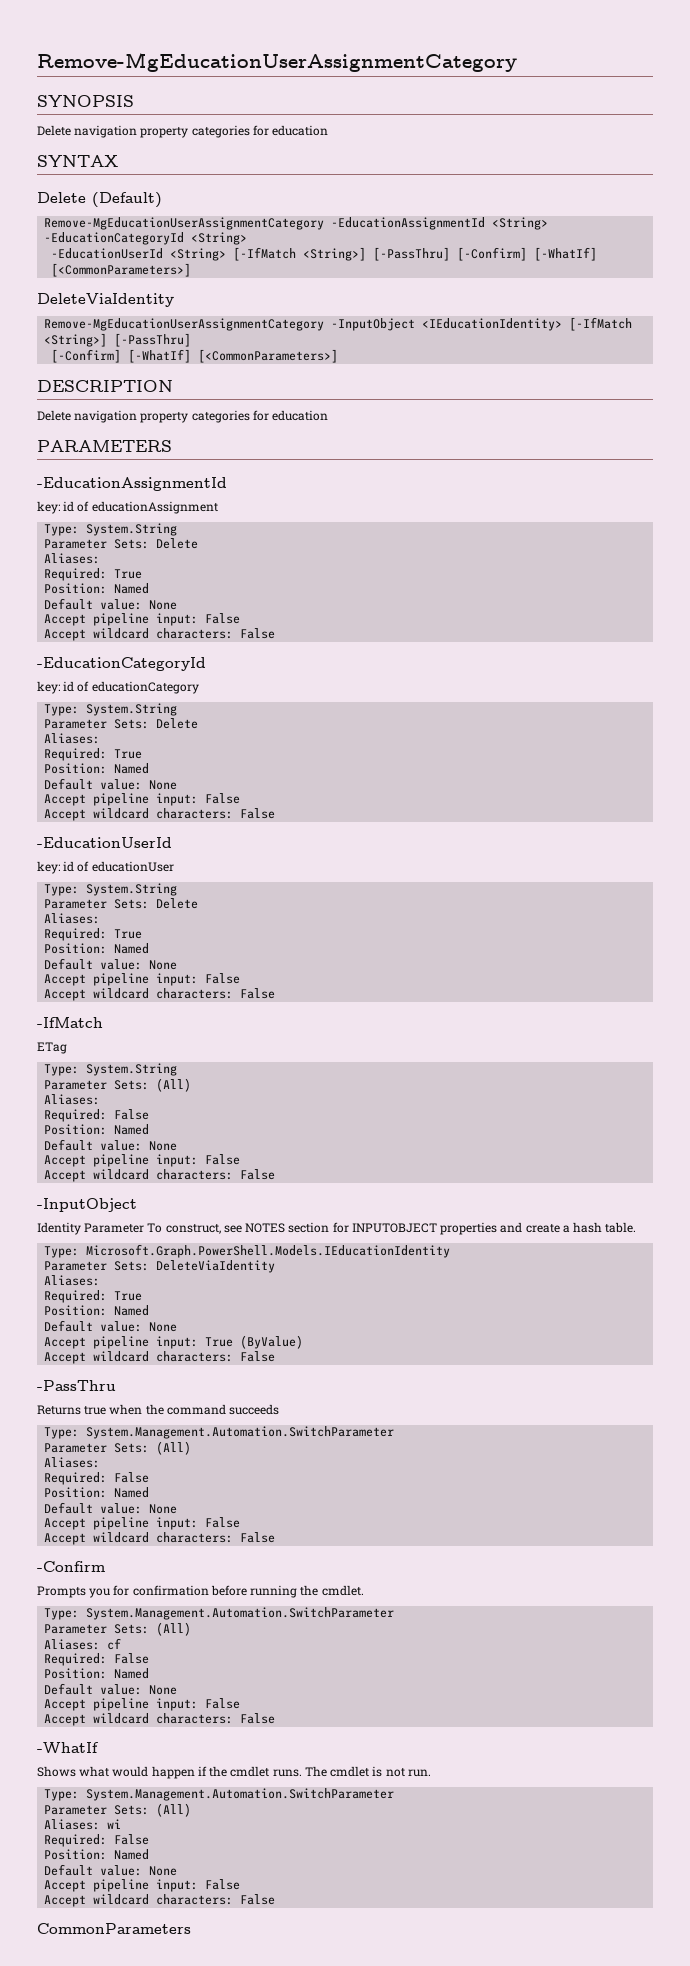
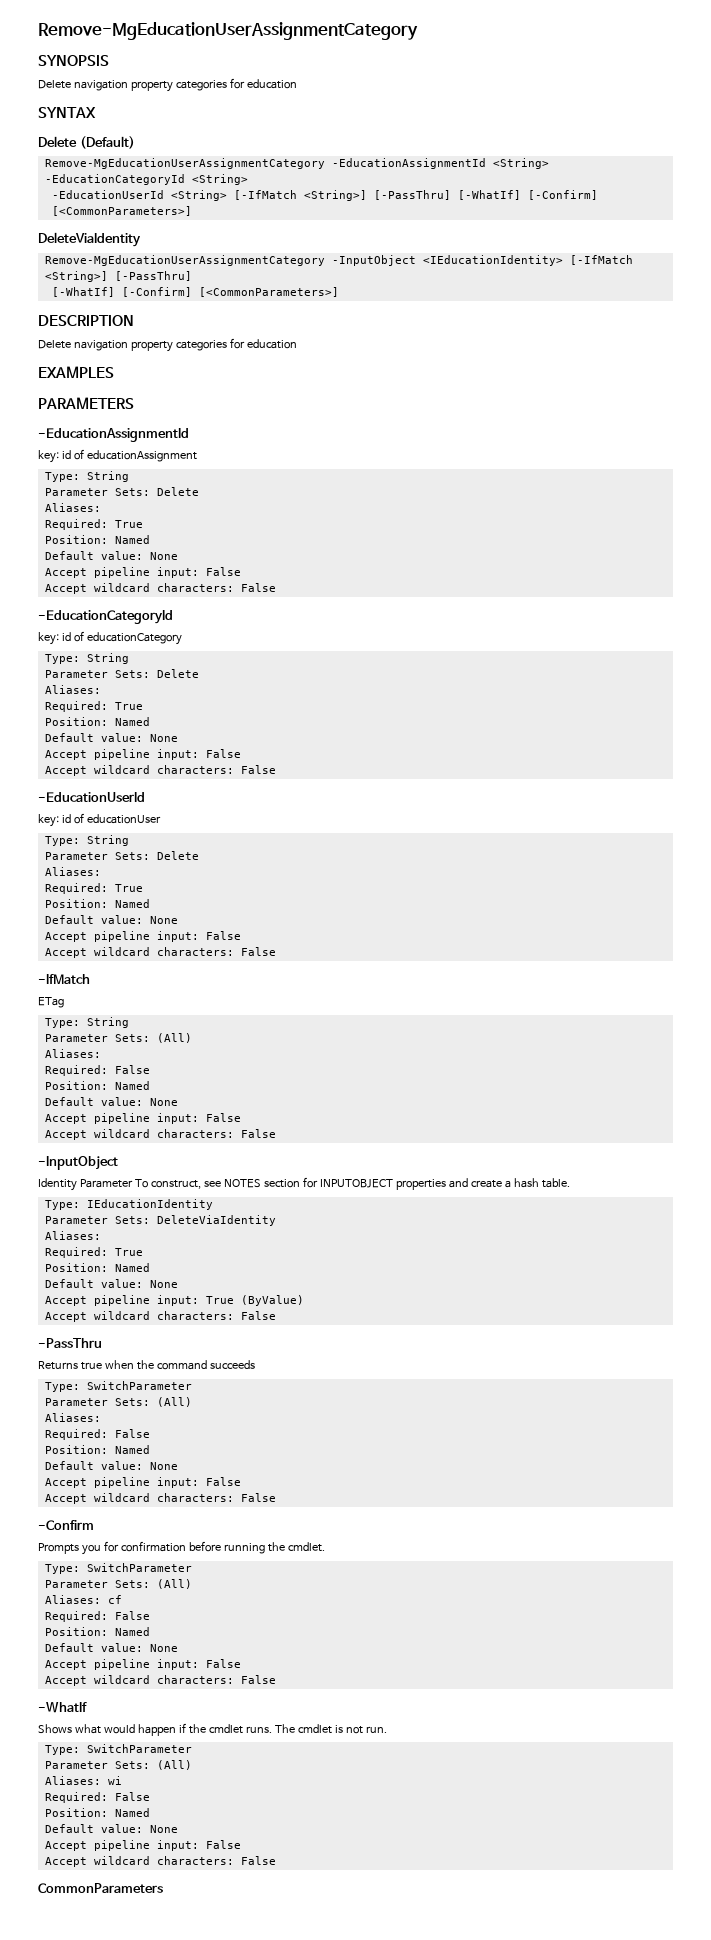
[457,247,598,261] [-Confirm] [-WhatIf] -> [457,190,598,200] [-WhatIf] [-Confirm]
[51,349,192,363] [-Confirm] [-WhatIf] -> [51,287,192,297] [-WhatIf] [-Confirm]
(329, 415) none -> [38,366,114,378] // EXAMPLES
[86,523,178,536] System.String -> [86,471,129,482] String
[86,703,178,716] System.String -> [86,653,129,664] String
[86,883,178,896] System.String -> [86,835,129,846] String
[86,1063,178,1076] System.String -> [86,1017,129,1028] String
[86,1244,451,1258] Microsoft.Graph.PowerShell.Models.IEducationIdentity -> [86,1199,213,1210] IEducationIdentity
[86,1426,395,1439] System.Management.Automation.SwitchParameter -> [86,1381,192,1390] SwitchParameter
[86,1607,395,1620] System.Management.Automation.SwitchParameter -> [86,1563,192,1572] SwitchParameter
[86,1788,395,1801] System.Management.Automation.SwitchParameter -> [86,1744,192,1753] SwitchParameter

